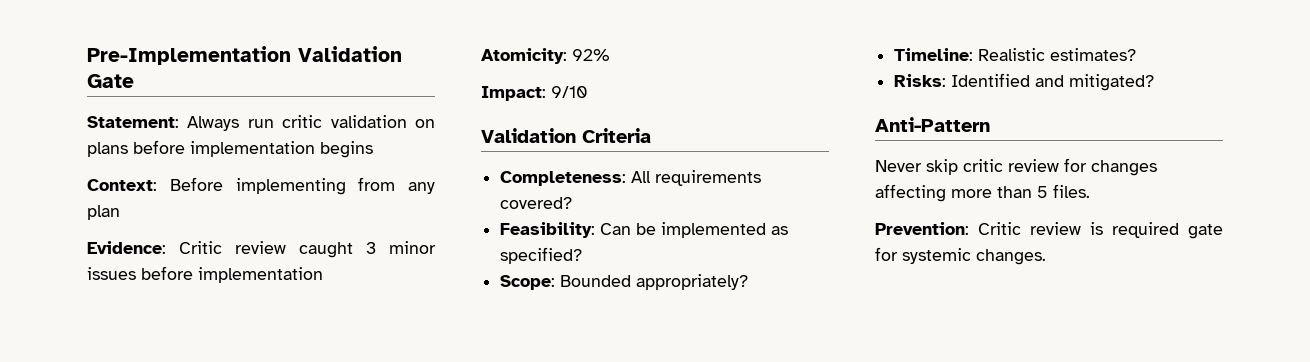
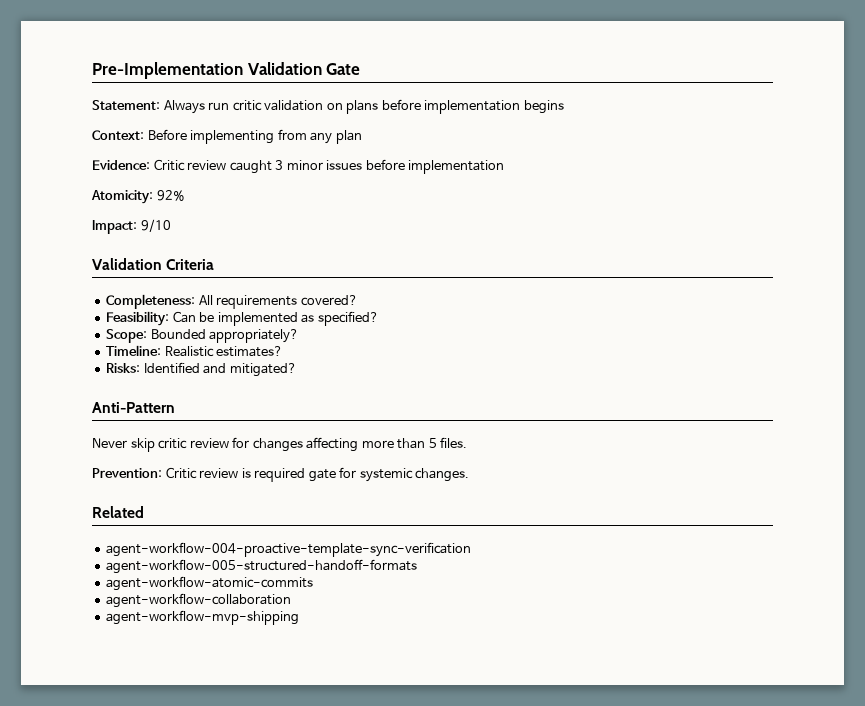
(1046, 257) none -> [92,506,144,518] [106,542,472,557] [106,559,418,574] [106,576,314,591] [106,593,292,608] [106,610,300,625] // Related // agent-workflow-004-proactive-template-sync-verification // agent-workflow-005-structured-handoff-formats // agent-workflow-atomic-commits // agent-workflow-collaboration // agent-workflow-mvp-shipping

